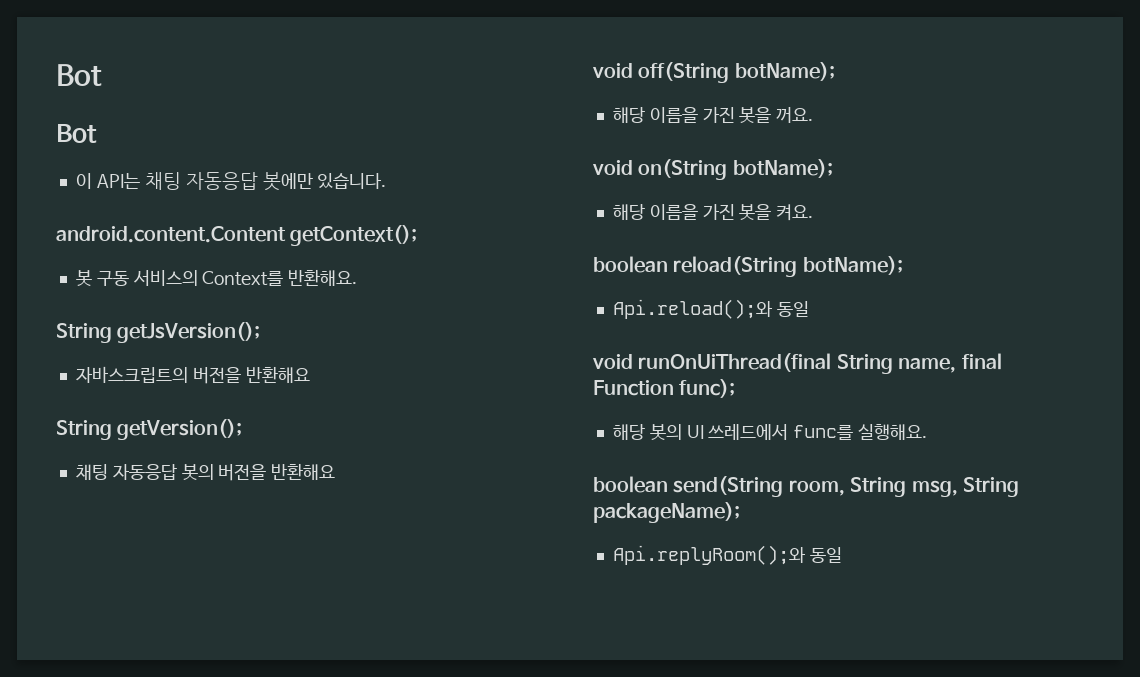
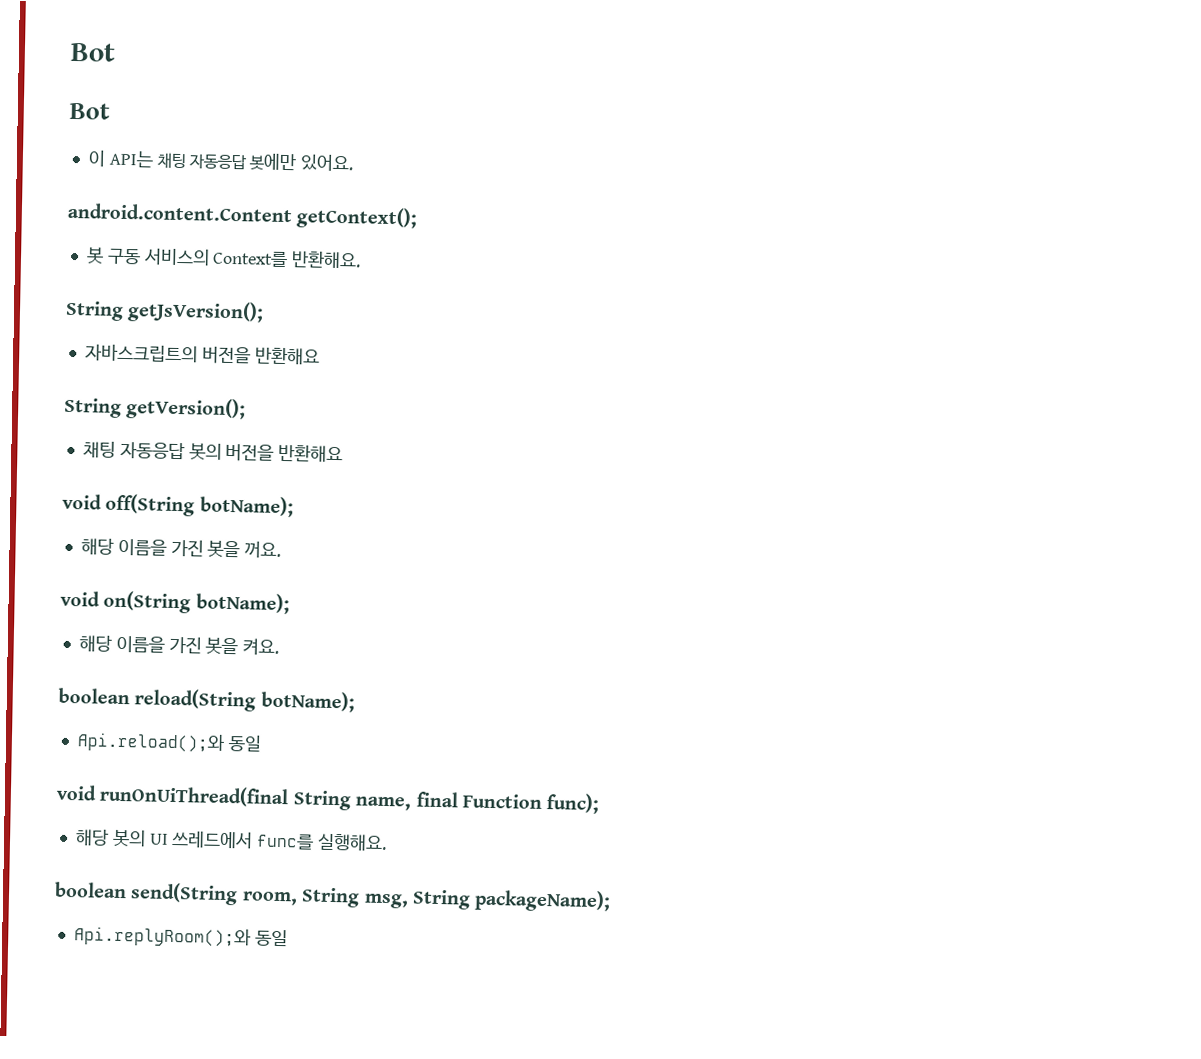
[317,173,387,189] 있습니다. -> [300,154,355,172] 있어요.

